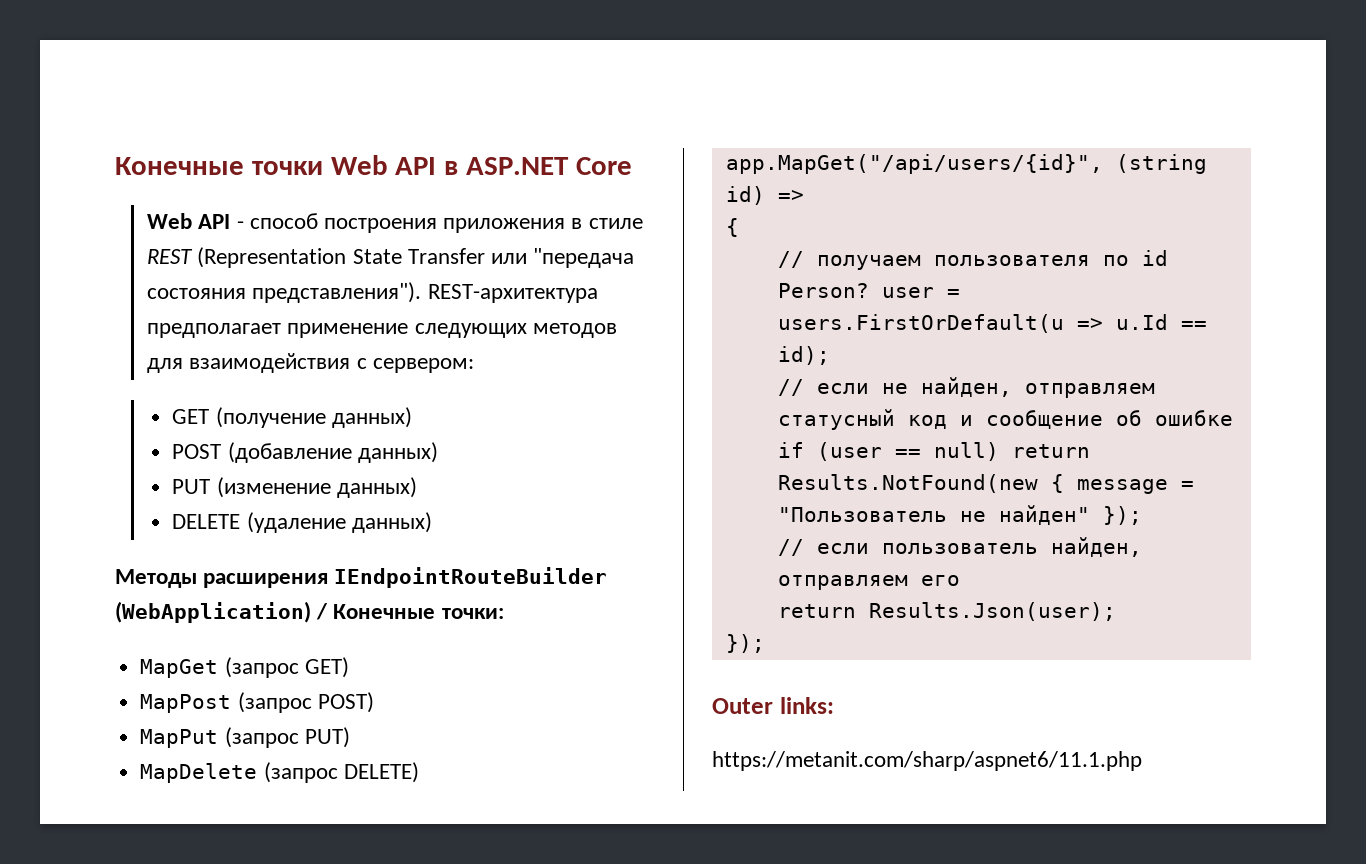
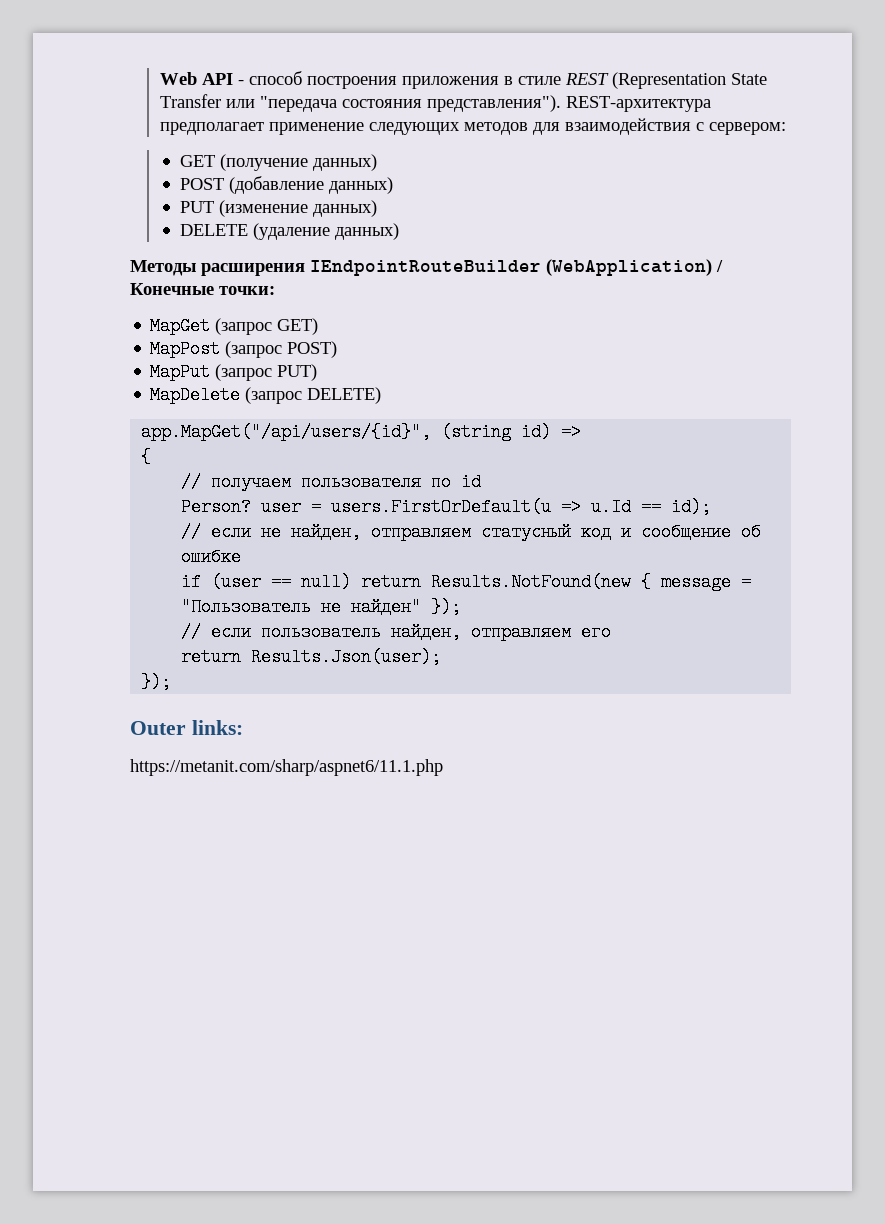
[115,155,632,175] Конечные точки Web API в ASP.NET Core // -> (159, 78) none

